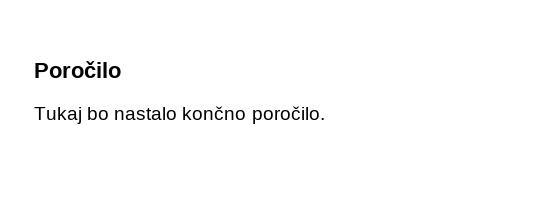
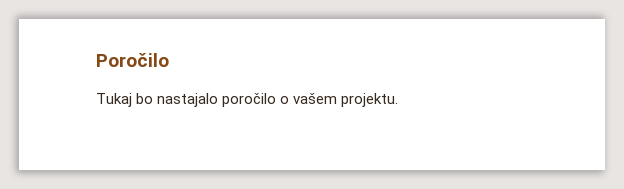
[114,106,325,124] nastalo končno poročilo. -> [157,93,399,107] nastajalo poročilo o vašem projektu.

